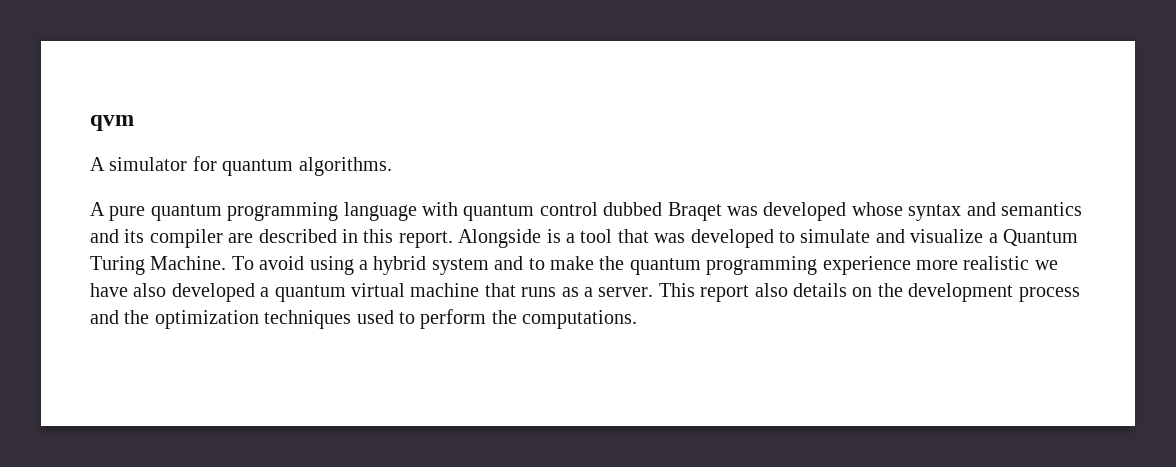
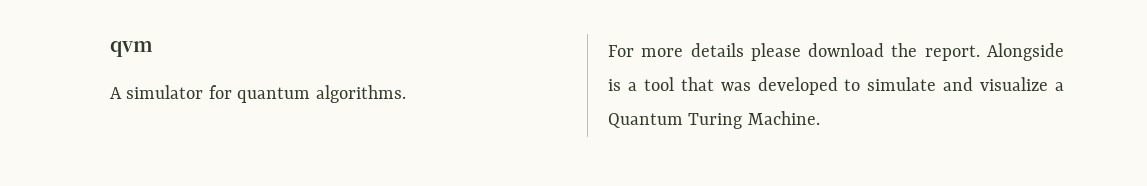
[90,202,1082,221] [90,229,394,248] A pure quantum programming language with quantum control dubbed Braqet was developed whose syntax and semantics and its compiler are described in this -> [608,43,918,61] For more details please download the
[231,256,1058,275] [90,283,1080,302] [90,309,638,329] To avoid using a hybrid system and to make the quantum programming experience more realistic we have also developed a quantum virtual machine that runs as a server. This report also details on the development process and the optimization techniques used to perform the computations. -> (820, 118) none

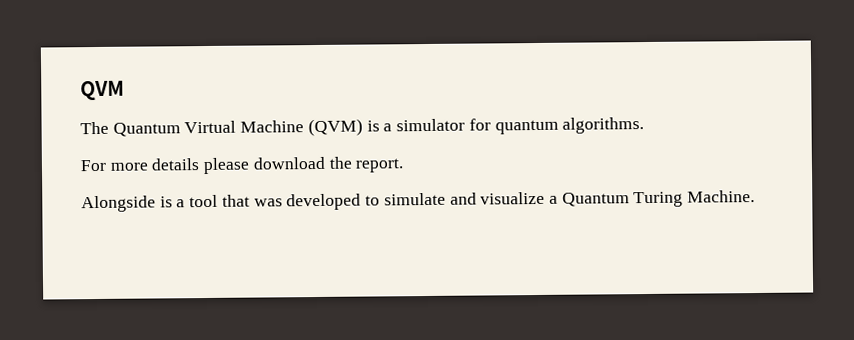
[110,41,153,57] [110,87,122,99] qvm // A -> [80,80,125,101] [80,118,393,137] QVM // The Quantum Virtual Machine (QVM) is a
(980, 53) none -> (405, 165) //

